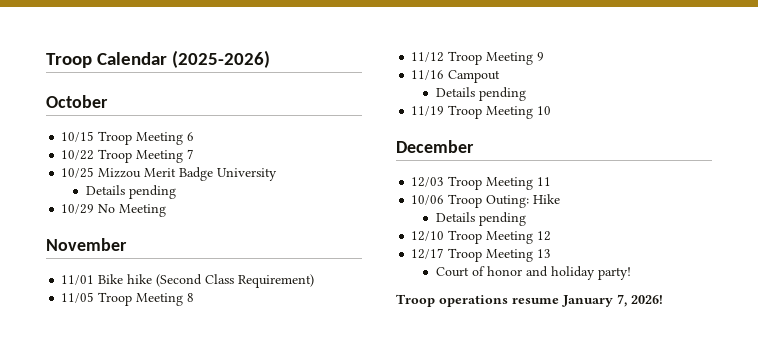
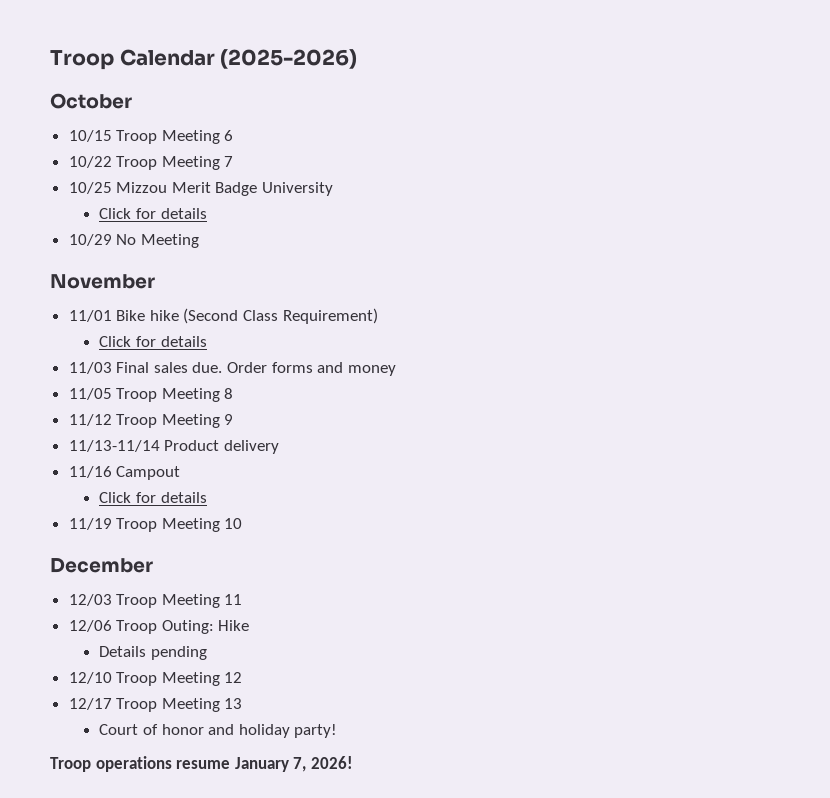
[85,185,176,199] Details pending -> [99,208,207,219] Click for details
(315, 281) none -> [99,336,207,347] [68,362,396,376] // Click for details // 11/03 Final sales due. Order forms and money
(545, 56) none -> [68,440,279,454] // 11/13-11/14 Product delivery
[435,87,526,101] Details pending -> [99,492,207,503] Click for details
[411,195,445,205] 10/06 -> [68,620,112,632] 12/06

